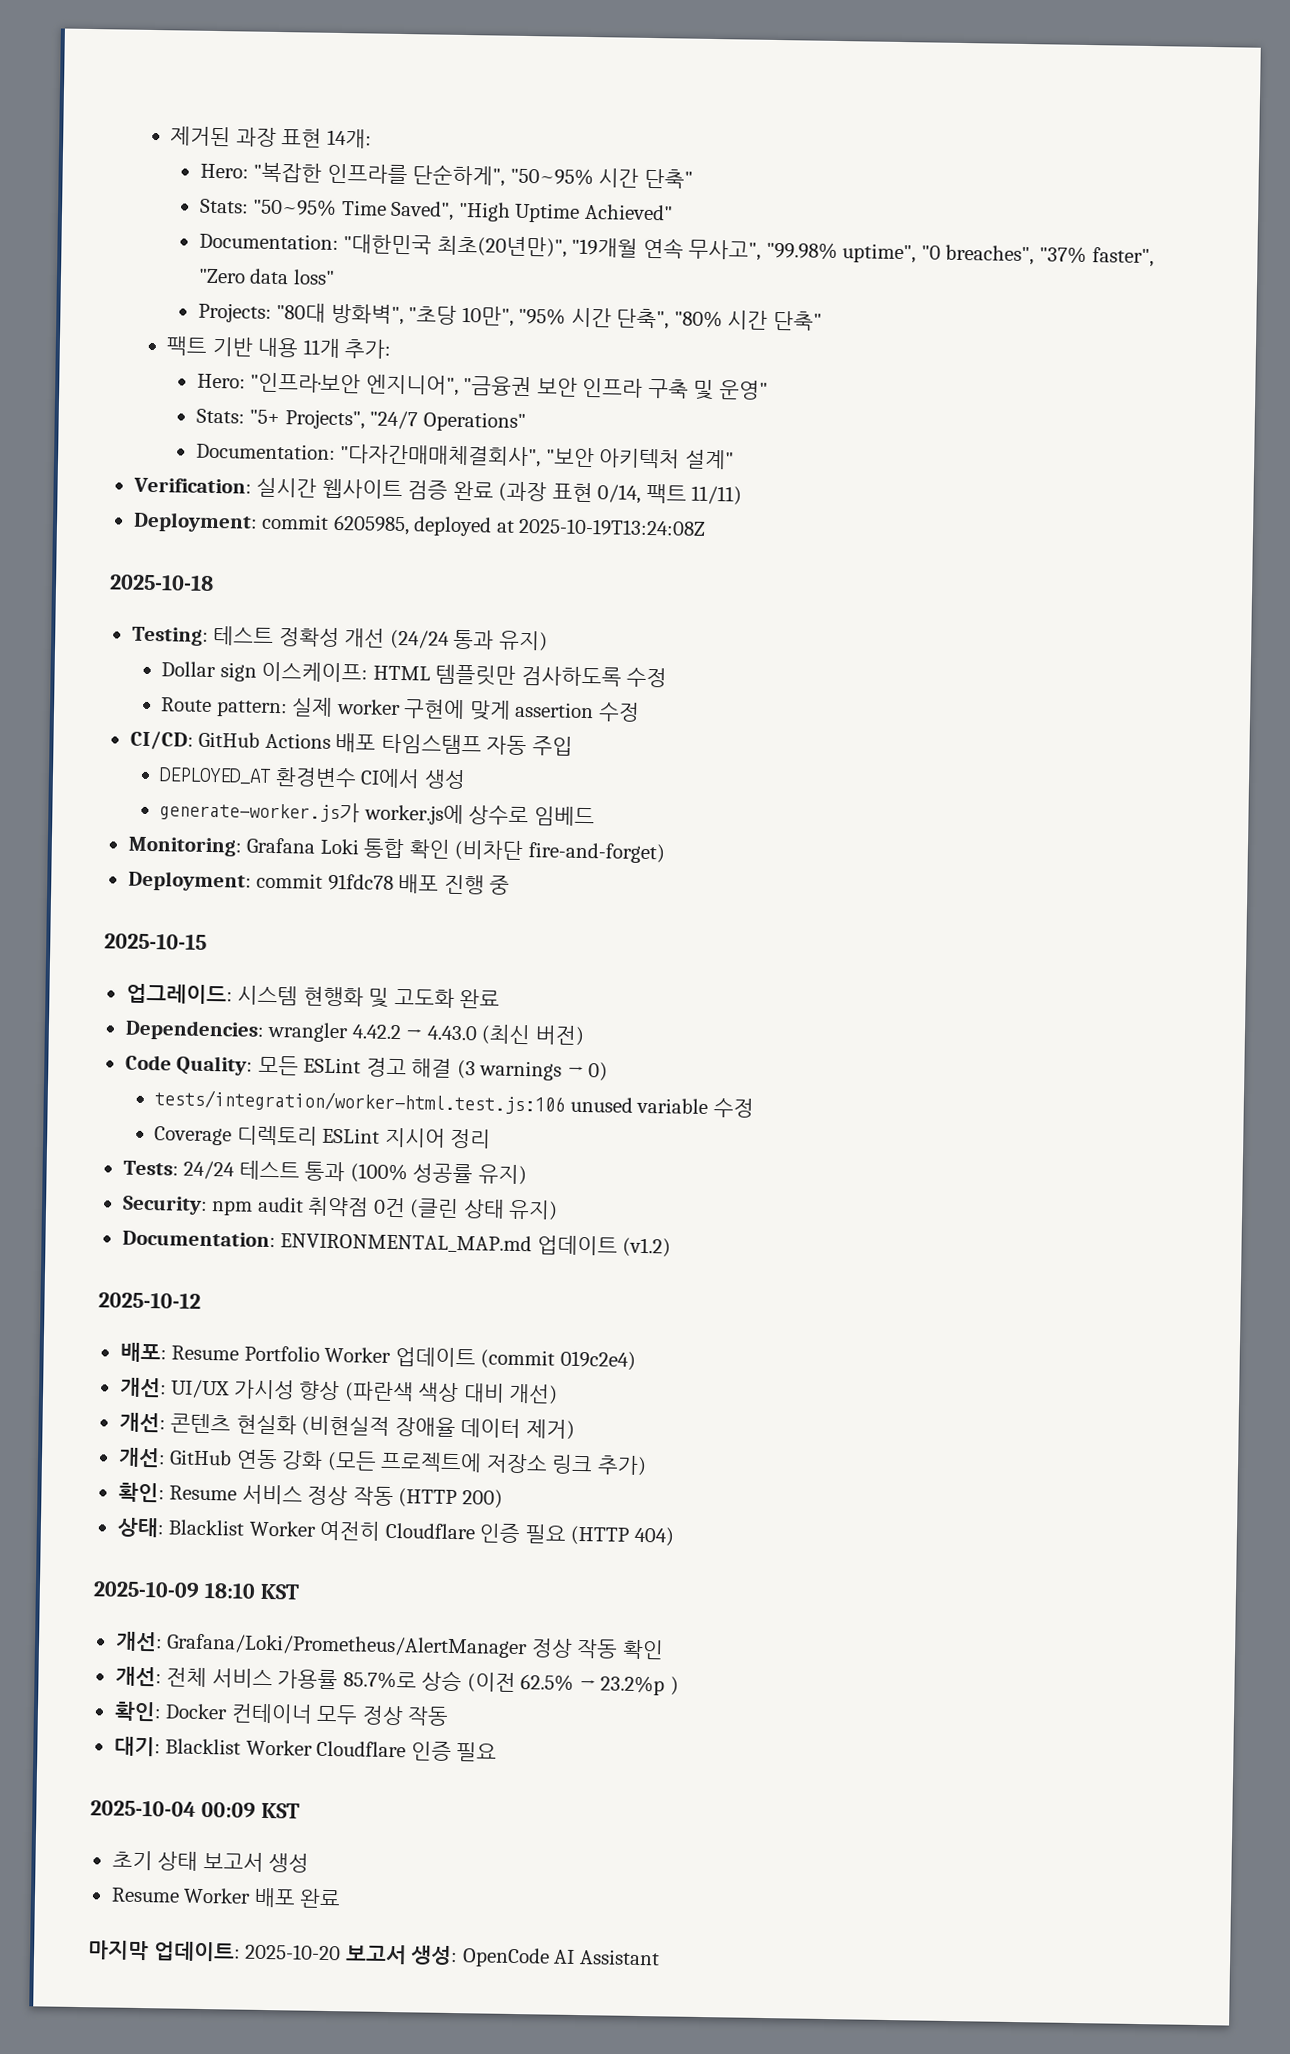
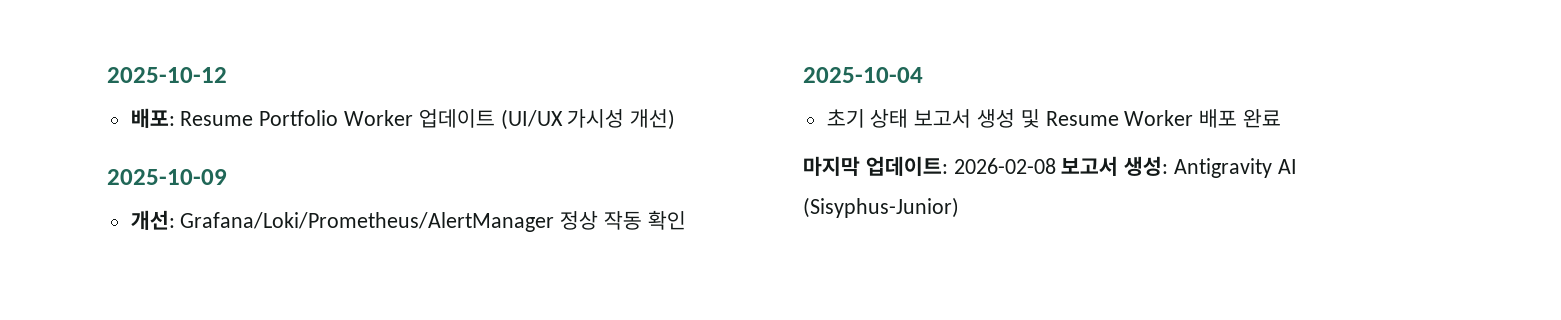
[170,126,372,149] [199,162,693,189] [199,198,673,223] [198,232,1154,268] [197,268,335,285] [197,302,823,331] [166,336,393,359] [196,372,768,401] [195,408,526,433] [195,442,734,470] [132,477,743,506] [132,511,707,537] [109,573,214,592] [131,626,548,652] [161,661,668,688] [161,697,640,722] [129,730,573,756] [159,767,466,790] [159,800,595,827] [127,836,665,864] [127,870,511,895] [104,932,207,950] [125,983,501,1009] [124,1019,585,1047] [124,1054,609,1082] [154,1089,754,1118] [154,1125,492,1149] [122,1160,527,1186] [121,1195,559,1221] [121,1230,672,1258] 제거된 과장 표현 14개: // Hero: "복잡한 인프라를 단순하게", "50~95% 시간 단축" // Stats: "50~95% Time Saved", "High Uptime Achieved" // Documentation: "대한민국 최초(20년만)", "19개월 연속 무사고", "99.98% uptime", "0 breaches", "37% faster", "Zero data loss" // Projects: "80대 방화벽", "초당 10만", "95% 시간 단축", "80% 시간 단축" // 팩트 기반 내용 11개 추가: // Hero: "인프라·보안 엔지니어", "금융권 보안 인프라 구축 및 운영" // Stats: "5+ Projects", "24/7 Operations" // Documentation: "다자간매매체결회사", "보안 아키텍처 설계" // Verification: 실시간 웹사이트 검증 완료 (과장 표현 0/14, 팩트 11/11) // Deployment: commit 6205985, deployed at 2025-10-19T13:24:08Z // 2025-10-18 // Testing: 테스트 정확성 개선 (24/24 통과 유지) // Dollar sign 이스케이프: HTML 템플릿만 검사하도록 수정 // Route pattern: 실제 worker 구현에 맞게 assertion 수정 // CI/CD: GitHub Actions 배포 타임스탬프 자동 주입 // DEPLOYED_AT 환경변수 CI에서 생성 // generate-worker.js가 worker.js에 상수로 임베드 // Monitoring: Grafana Loki 통합 확인 (비차단 fire-and-forget) // Deployment: commit 91fdc78 배포 진행 중 // 2025-10-15 // 업그레이드: 시스템 현행화 및 고도화 완료 // Dependencies: wrangler 4.42.2 → 4.43.0 (최신 버전) // Code Quality: 모든 ESLint 경고 해결 (3 warnings → 0) // tests/integration/worker-html.test.js:106 unused variable 수정 // Coverage 디렉토리 ESLint 지시어 정리 // Tests: 24/24 테스트 통과 (100% 성공률 유지) // Security: npm audit 취약점 0건 (클린 상태 유지) // Documentation: ENVIRONMENTAL_MAP.md 업데이트 (v1.2) // -> (107, 75) none
[480,1349,636,1371] [118,1377,559,1405] [118,1412,575,1440] [117,1447,647,1477] [117,1482,503,1509] [116,1517,674,1547] (commit 019c2e4) // 개선: UI/UX 가시성 향상 (파란색 색상 대비 개선) // 개선: 콘텐츠 현실화 (비현실적 장애율 데이터 제거) // 개선: GitHub 연동 강화 (모든 프로젝트에 저장소 링크 추가) // 확인: Resume 서비스 정상 작동 (HTTP 200) // 상태: Blacklist Worker 여전히 Cloudflare 인증 필요 (HTTP 404) -> [500,109,676,130] (UI/UX 가시성 개선)
[203,1581,300,1600] 18:10 KST -> (227, 177) none
[114,1666,679,1696] [113,1701,450,1726] [113,1736,498,1762] // 개선: 전체 서비스 가용률 85.7%로 상승 (이전 62.5% → 23.2%p ) // 확인: Docker 컨테이너 모두 정상 작동 // 대기: Blacklist Worker Cloudflare 인증 필요 -> (686, 220) none
[200,1801,300,1819] 00:09 KST -> (923, 75) none
(310, 1863) // -> [1020,109,1040,128] 및
[244,1943,342,1961] 2025-10-20 -> [953,158,1056,174] 2026-02-08
[461,1947,660,1968] OpenCode AI Assistant -> [1174,158,1297,178] [803,197,959,218] Antigravity AI (Sisyphus-Junior)

